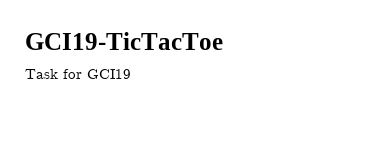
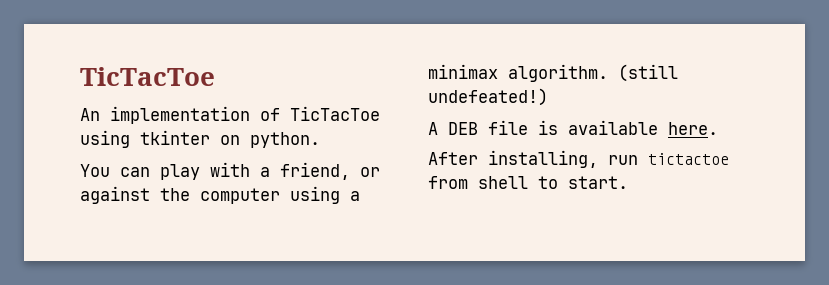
[25,32,223,50] [25,69,131,79] GCI19-TicTacToe // Task for GCI19 -> [80,67,215,86] [80,106,380,124] [80,130,320,148] [80,162,380,180] [80,186,360,204] [428,64,678,82] [428,88,548,106] [428,120,718,135] [428,150,729,168] [428,176,628,189] TicTacToe // An implementation of TicTacToe using tkinter on python. // You can play with a friend, or against the computer using a minimax algorithm. (still undefeated!) // A DEB file is available here. // After installing, run tictactoe from shell to start.

